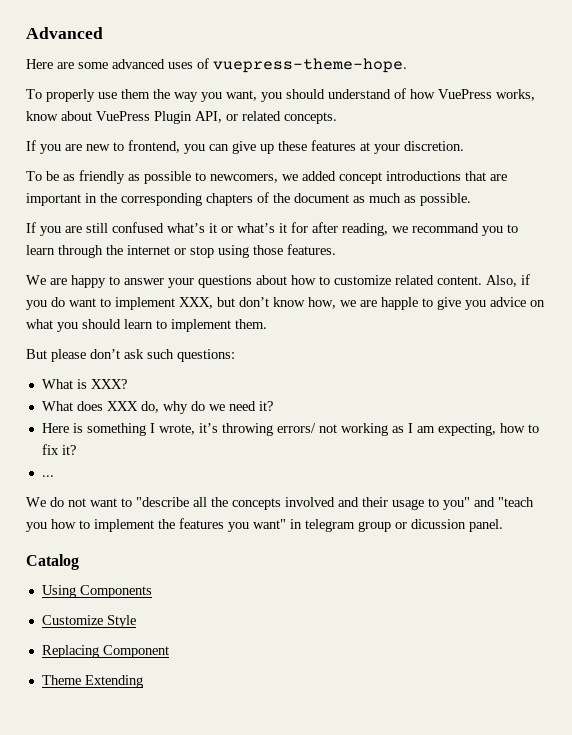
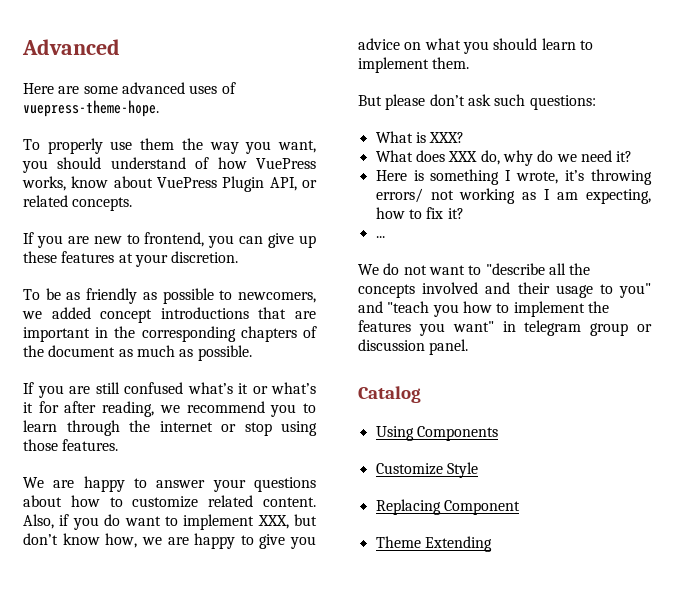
[412,223,479,233] recommand -> [186,401,265,413] recommend
[381,297,418,310] happle -> [194,533,236,549] happy
[411,519,466,529] dicussion -> [358,339,425,351] discussion

